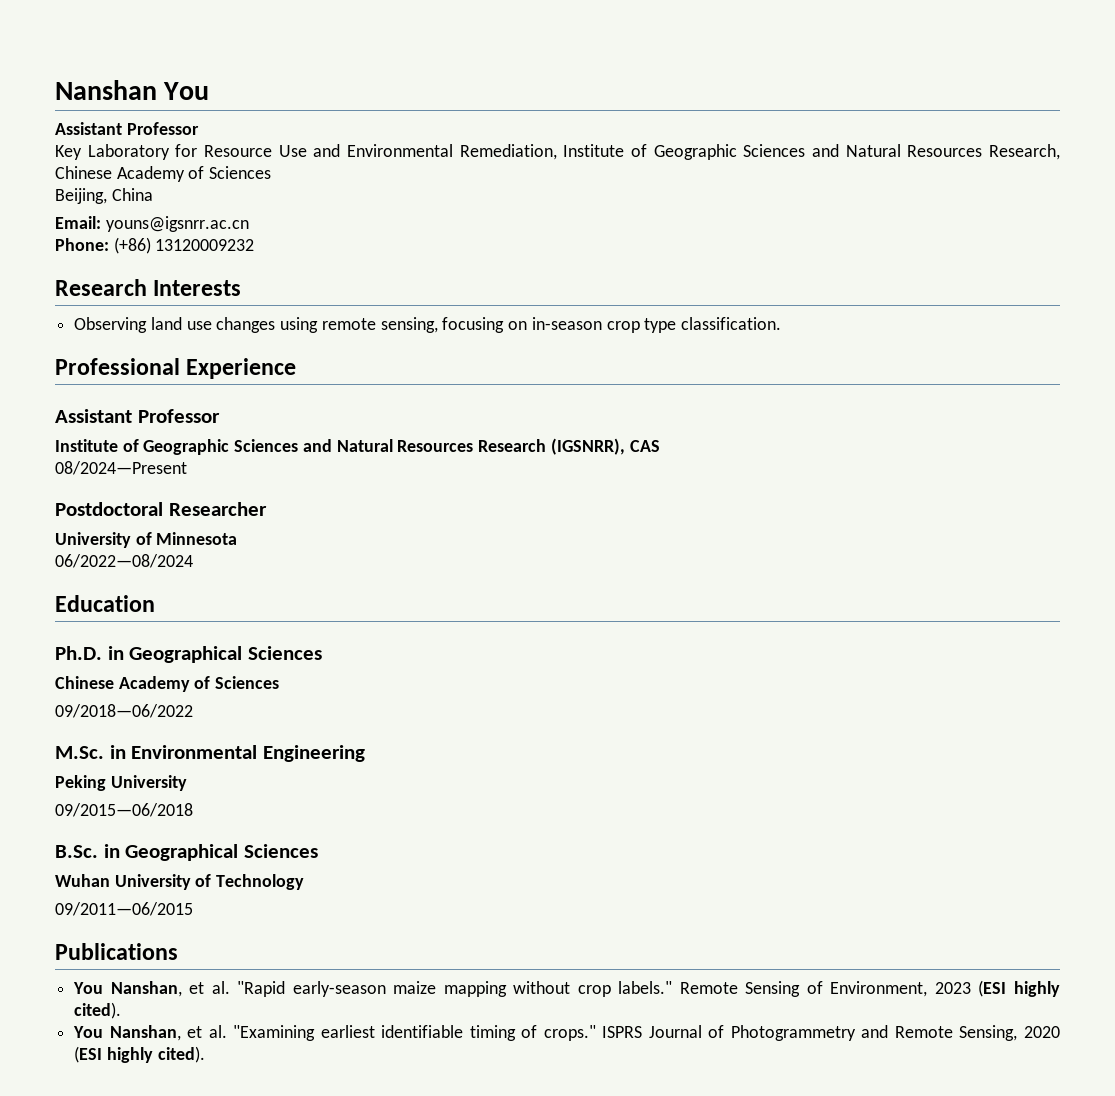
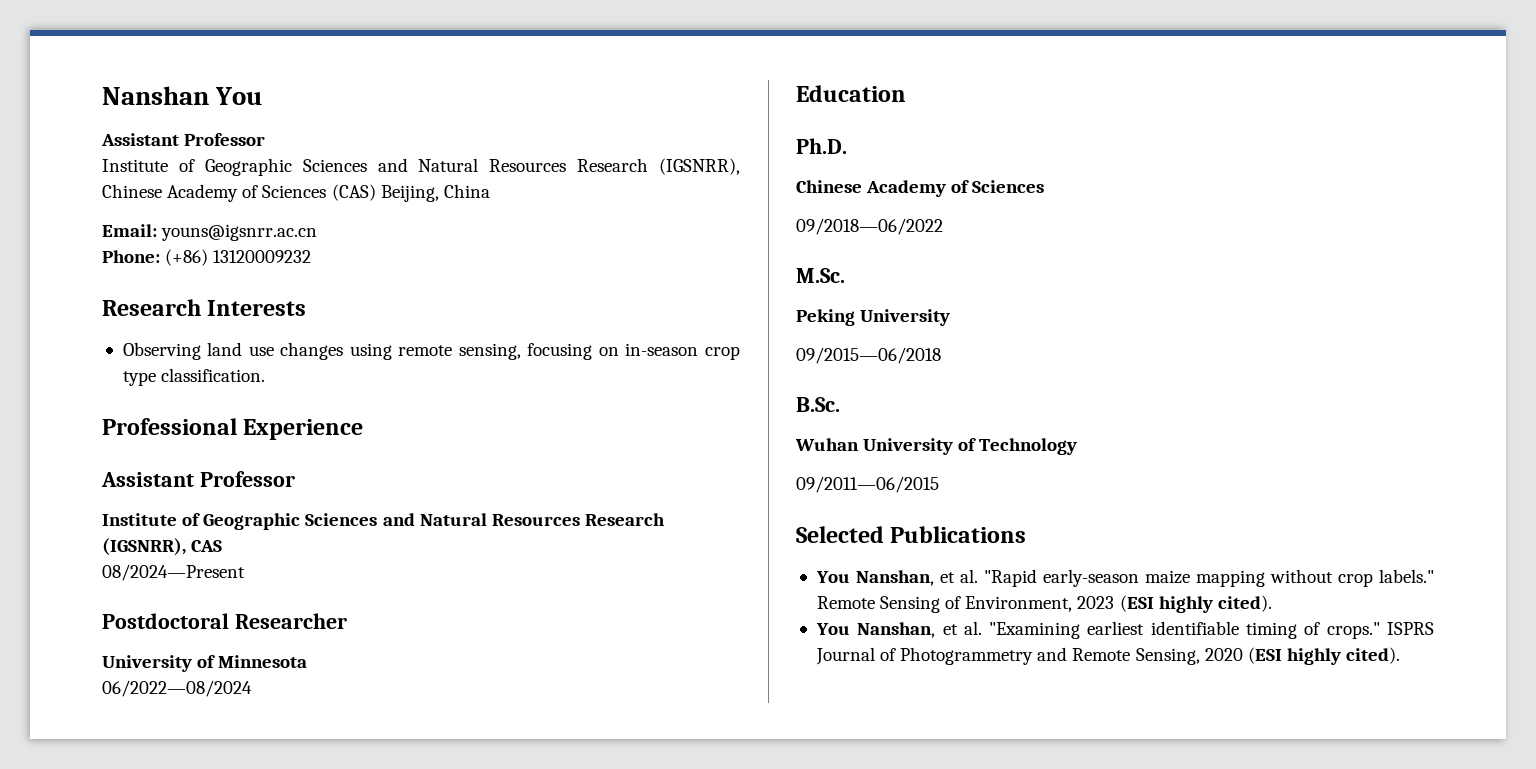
[55,144,1060,160] [55,166,272,182] Key Laboratory for Resource Use and Environmental Remediation, Institute of Geographic Sciences and Natural Resources Research, Chinese Academy of Sciences // -> [102,158,740,176] [102,184,376,202] Institute of Geographic Sciences and Natural Resources Research (IGSNRR), Chinese Academy of Sciences (CAS)
[107,646,322,663] in Geographical Sciences -> (847, 146) none
[109,745,365,762] in Environmental Engineering -> (845, 275) none
[103,844,318,861] in Geographical Sciences -> (840, 404) none
(193, 909) none -> [796,526,884,543] Selected

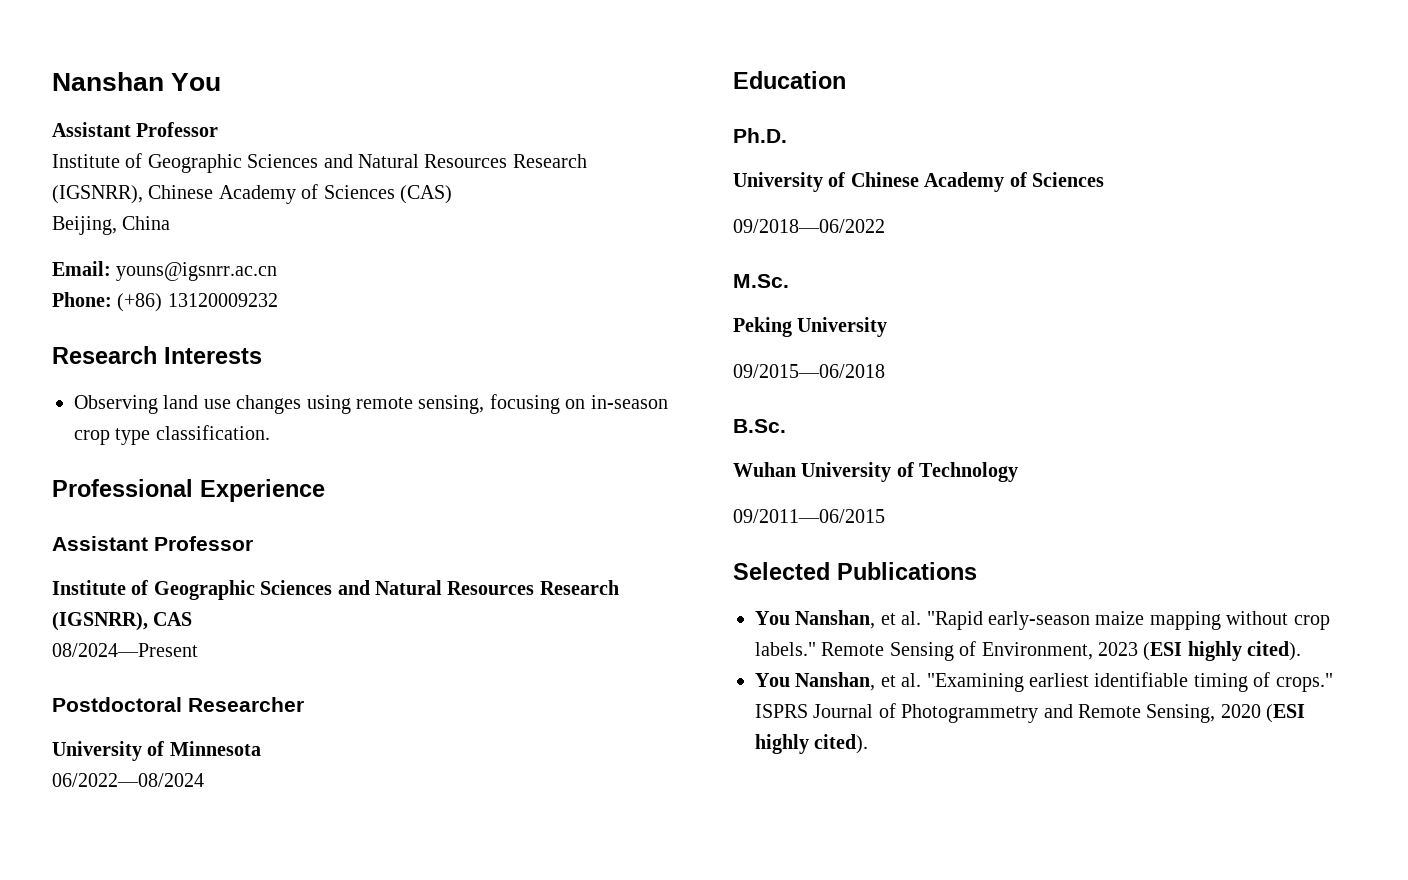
(376, 192) none -> (452, 194) //
(847, 146) none -> [733,172,846,192] University of

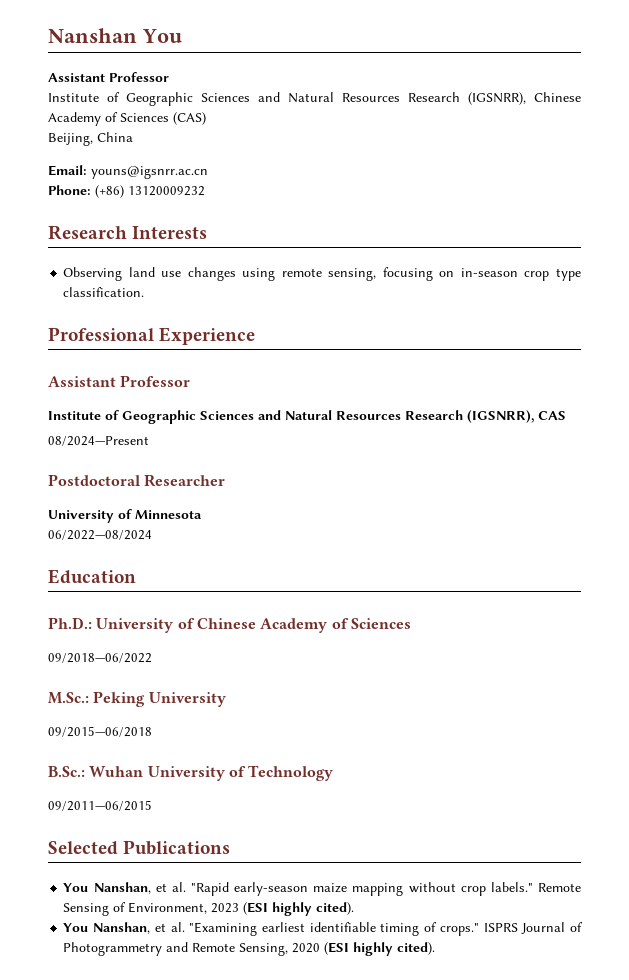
[733,128,787,143] Ph.D. // -> [48,617,92,629] Ph.D.:
[733,274,789,288] M.Sc. // -> [48,692,89,704] M.Sc.:
[733,419,786,433] B.Sc. // -> [48,766,85,777] B.Sc.:

